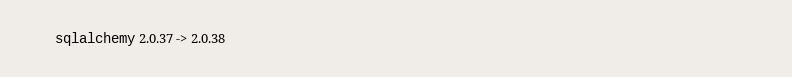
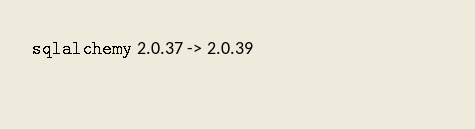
[190,34,225,43] 2.0.38 -> [207,42,254,54] 2.0.39

